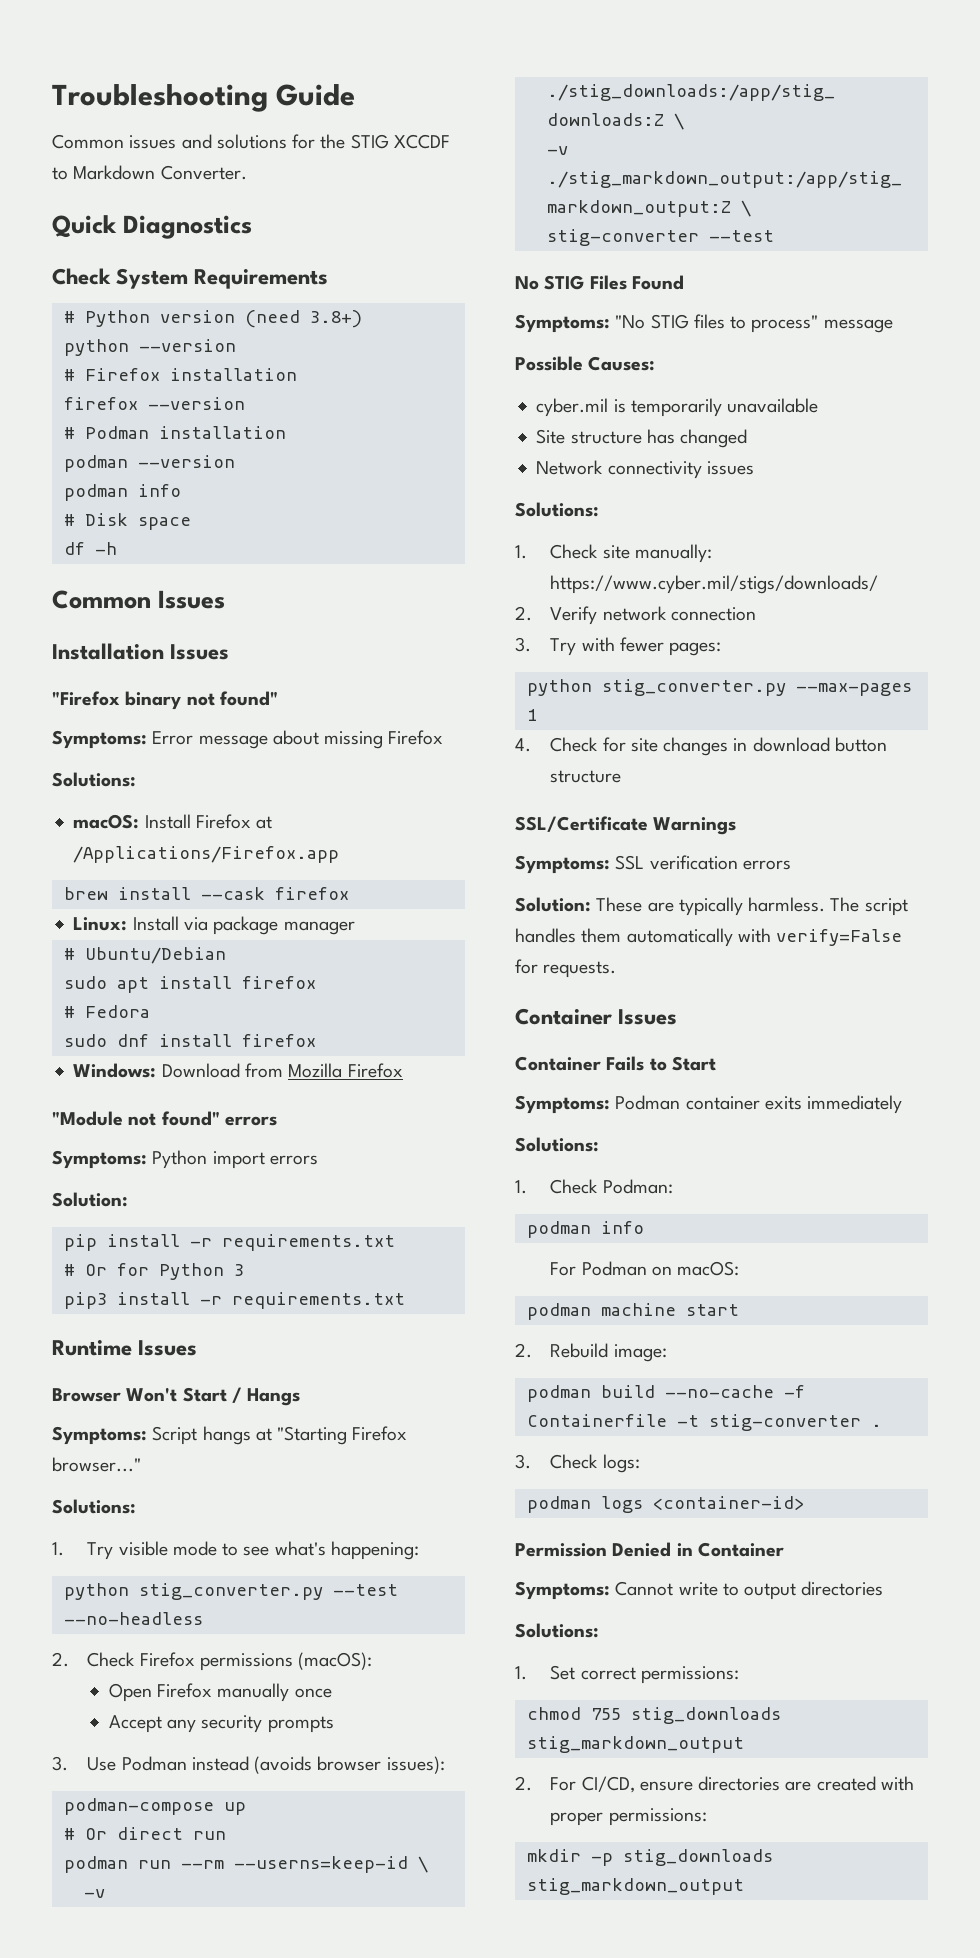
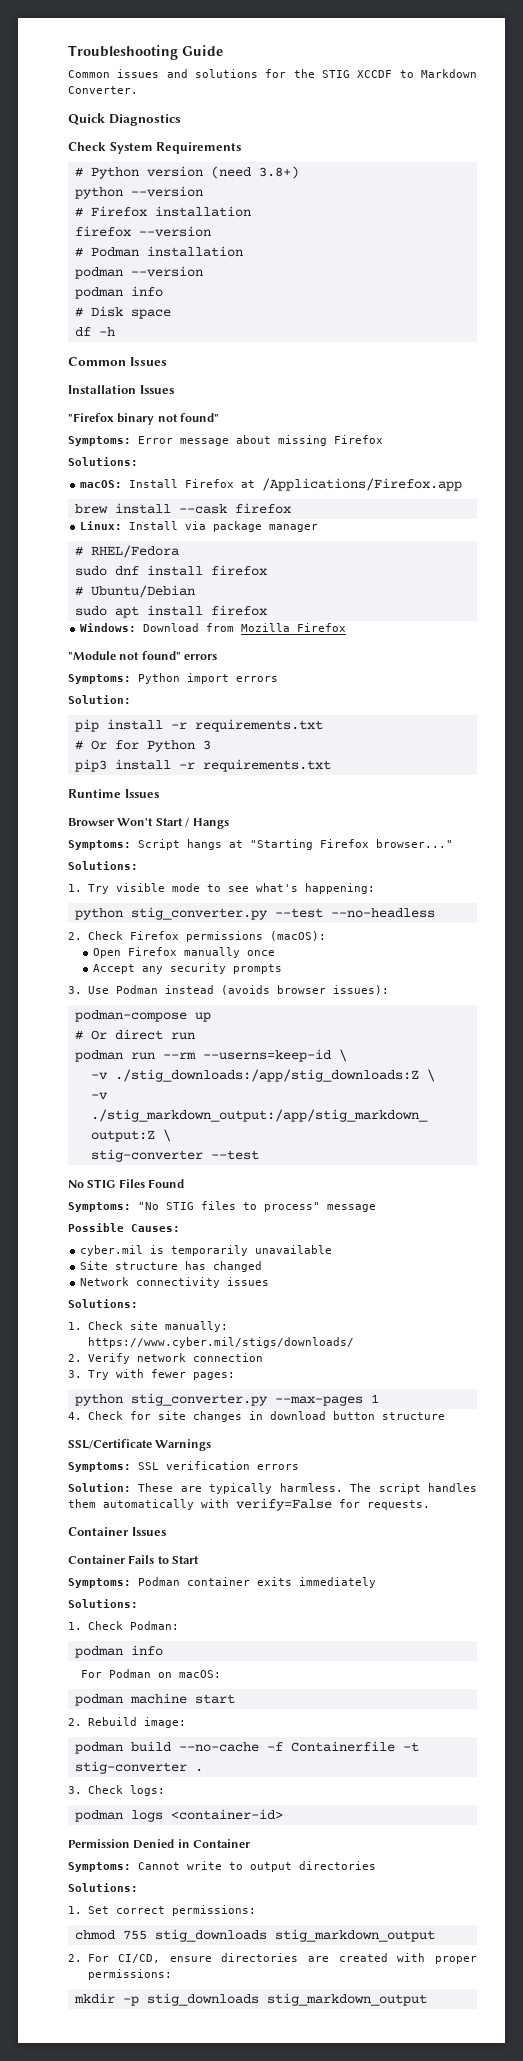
(355, 928) none -> [74,545,179,558] [74,565,267,576] // # RHEL/Fedora // sudo dnf install firefox
[63,1005,150,1018] [63,1034,316,1047] // # Fedora // sudo dnf install firefox -> (267, 610) none

